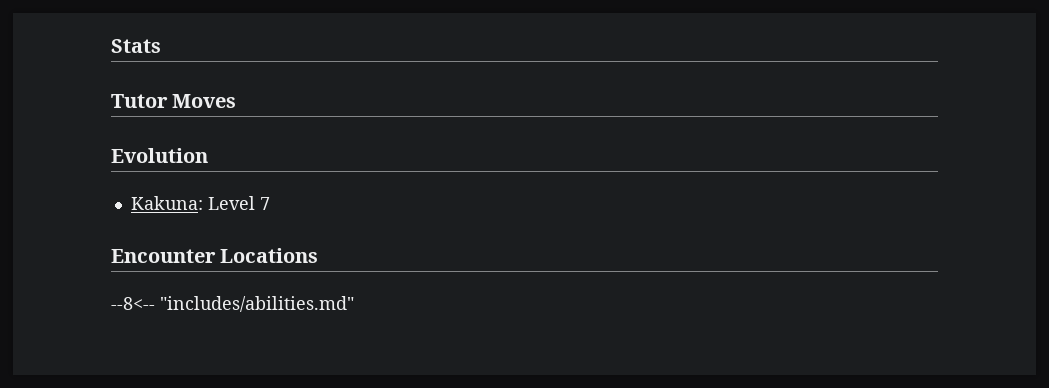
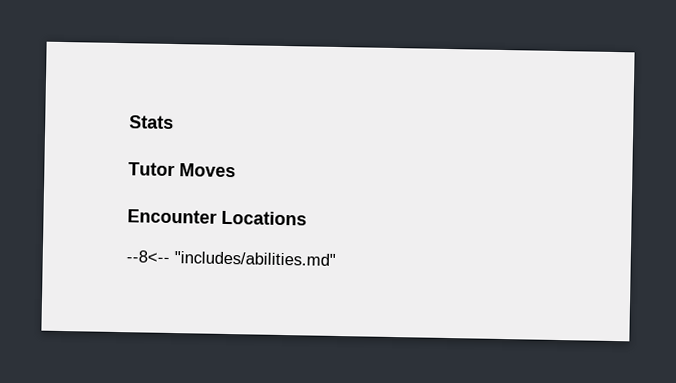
[111,148,208,163] [130,196,270,210] // Evolution // Kakuna: Level 7 -> (236, 170) none

